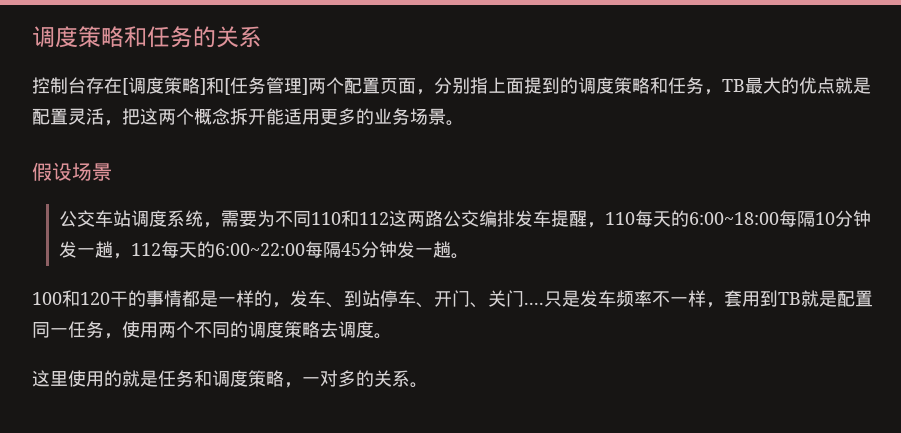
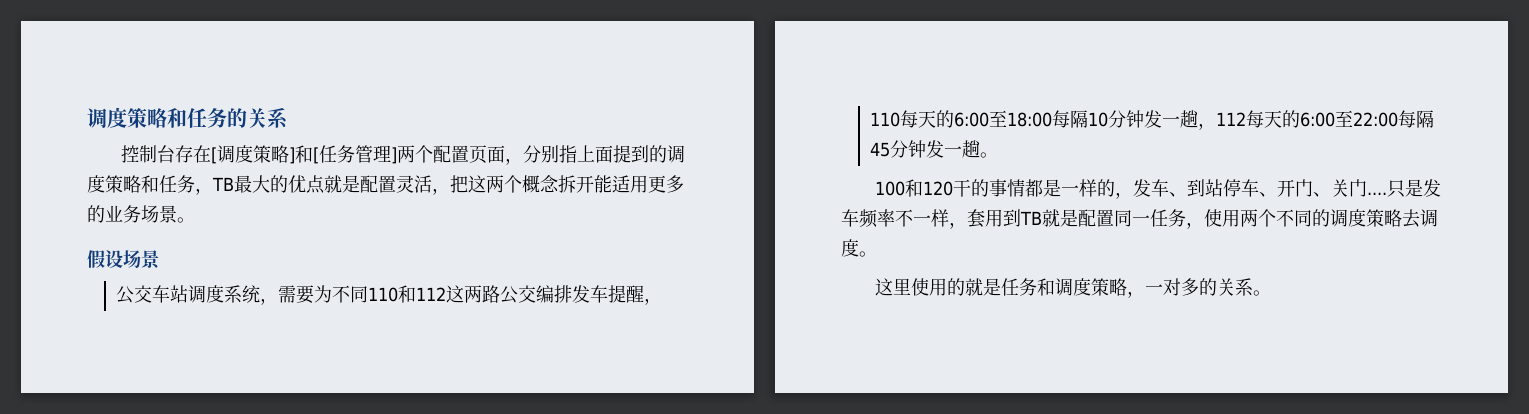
[688,212,779,225] 6:00~18:00 -> [954,110,1053,127] 6:00至18:00
[214,243,305,256] 6:00~22:00 -> [1300,110,1399,127] 6:00至22:00

